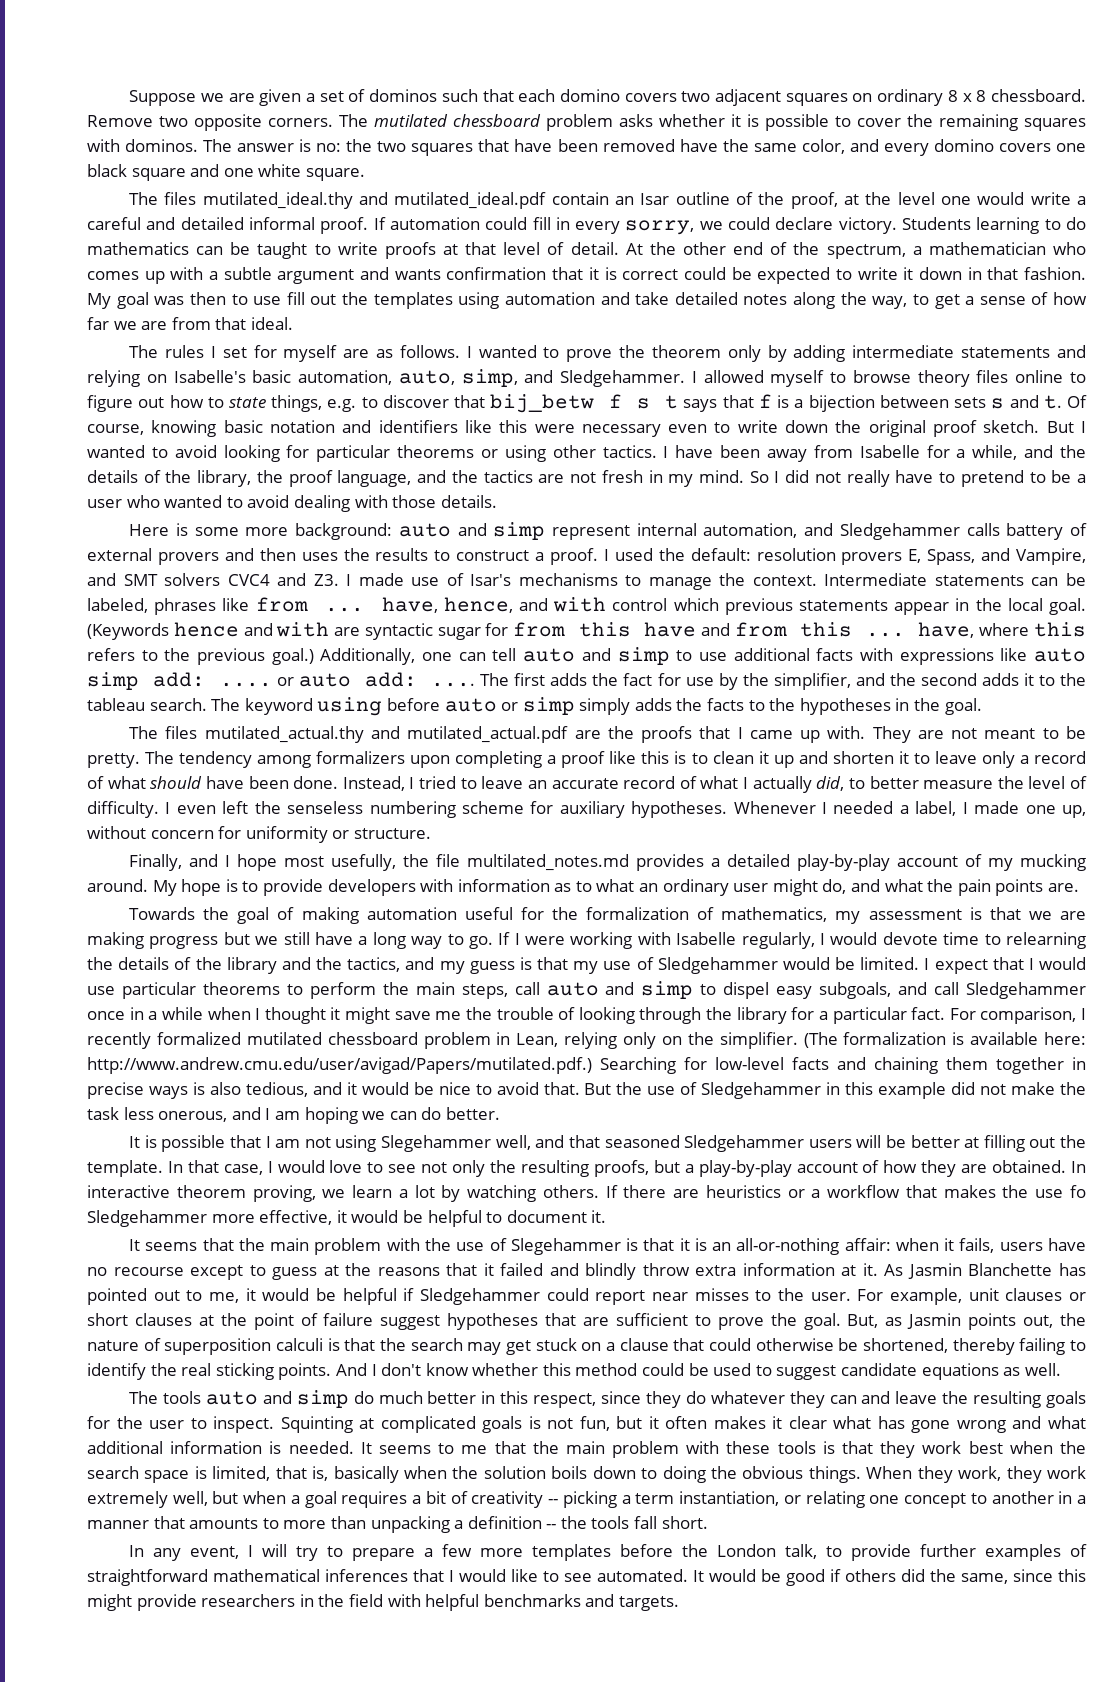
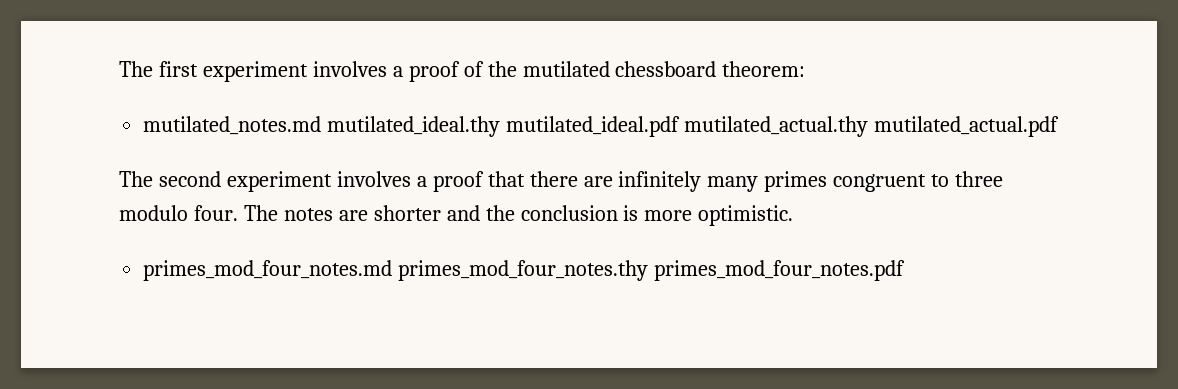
[129,89,1087,106] [87,114,1086,131] [87,139,1086,156] [87,164,365,181] [129,192,1086,209] [87,217,1086,235] [87,242,1086,259] [87,267,1086,284] [87,292,1087,309] [87,317,293,330] [129,345,1086,362] [87,369,1086,387] [87,394,1088,413] [87,420,1086,437] [87,445,1087,462] [87,470,1087,487] [87,495,497,512] [129,522,1087,540] [87,548,1086,565] [87,573,1086,590] [87,597,1086,615] [87,622,1086,640] [87,647,1087,665] [87,672,1086,690] [87,697,982,716] [129,726,1086,743] [87,751,1086,768] [87,776,1087,793] [87,801,1087,818] [87,826,431,843] [129,854,1086,871] [87,879,1079,896] [129,907,1087,924] [87,932,1086,949] [87,957,1086,974] [87,981,1087,999] [87,1007,1086,1024] [87,1032,1086,1049] [87,1057,1086,1074] [87,1082,1087,1099] [87,1107,500,1124] [129,1135,1087,1152] [87,1160,1086,1177] [87,1185,1087,1202] [87,1210,607,1227] [129,1238,1087,1255] [87,1263,1086,1280] [87,1288,1086,1305] [87,1313,1087,1330] [87,1338,1086,1355] [87,1363,1061,1380] [129,1390,1086,1408] [87,1416,1086,1433] [87,1441,1086,1458] [87,1466,1087,1483] [87,1491,1087,1508] [87,1516,708,1533] [129,1544,1088,1561] [87,1569,1086,1586] [87,1594,679,1611] Suppose we are given a set of dominos such that each domino covers two adjacent squares on ordinary 8 x 8 chessboard. Remove two opposite corners. The mutilated chessboard problem asks whether it is possible to cover the remaining squares with dominos. The answer is no: the two squares that have been removed have the same color, and every domino covers one black square and one white square. // The files mutilated_ideal.thy and mutilated_ideal.pdf contain an Isar outline of the proof, at the level one would write a careful and detailed informal proof. If automation could fill in every sorry, we could declare victory. Students learning to do mathematics can be taught to write proofs at that level of detail. At the other end of the spectrum, a mathematician who comes up with a subtle argument and wants confirmation that it is correct could be expected to write it down in that fashion. My goal was then to use fill out the templates using automation and take detailed notes along the way, to get a sense of how far we are from that ideal. // The rules I set for myself are as follows. I wanted to prove the theorem only by adding intermediate statements and relying on Isabelle's basic automation, auto, simp, and Sledgehammer. I allowed myself to browse theory files online to figure out how to state things, e.g. to discover that bij_betw f s t says that f is a bijection between sets s and t. Of course, knowing basic notation and identifiers like this were necessary even to write down the original proof sketch. But I wanted to avoid looking for particular theorems or using other tactics. I have been away from Isabelle for a while, and the details of the library, the proof language, and the tactics are not fresh in my mind. So I did not really have to pretend to be a user who wanted to avoid dealing with those details. // Here is some more background: auto and simp represent internal automation, and Sledgehammer calls battery of external provers and then uses the results to construct a proof. I used the default: resolution provers E, Spass, and Vampire, and SMT solvers CVC4 and Z3. I made use of Isar's mechanisms to manage the context. Intermediate statements can be labeled, phrases like from ... have, hence, and with control which previous statements appear in the local goal. (Keywords hence and with are syntactic sugar for from this have and from this ... have, where this refers to the previous goal.) Additionally, one can tell auto and simp to use additional facts with expressions like auto simp add: .... or auto add: .... The first adds the fact for use by the simplifier, and the second adds it to the tableau search. The keyword using before auto or simp simply adds the facts to the hypotheses in the goal. // The files mutilated_actual.thy and mutilated_actual.pdf are the proofs that I came up with. They are not meant to be pretty. The tendency among formalizers upon completing a proof like this is to clean it up and shorten it to leave only a record of what should have been done. Instead, I tried to leave an accurate record of what I actually did, to better measure the level of difficulty. I even left the senseless numbering scheme for auxiliary hypotheses. Whenever I needed a label, I made one up, without concern for uniformity or structure. // Finally, and I hope most usefully, the file multilated_notes.md provides a detailed play-by-play account of my mucking around. My hope is to provide developers with information as to what an ordinary user might do, and what the pain points are. // Towards the goal of making automation useful for the formalization of mathematics, my assessment is that we are making progress but we still have a long way to go. If I were working with Isabelle regularly, I would devote time to relearning the details of the library and the tactics, and my guess is that my use of Sledgehammer would be limited. I expect that I would use particular theorems to perform the main steps, call auto and simp to dispel easy subgoals, and call Sledgehammer once in a while when I thought it might save me the trouble of looking through the library for a particular fact. For comparison, I recently formalized mutilated chessboard problem in Lean, relying only on the simplifier. (The formalization is available here: http://www.andrew.cmu.edu/user/avigad/Papers/mutilated.pdf.) Searching for low-level facts and chaining them together in precise ways is also tedious, and it would be nice to avoid that. But the use of Sledgehammer in this example did not make the task less onerous, and I am hoping we can do better. // It is possible that I am not using Slegehammer well, and that seasoned Sledgehammer users will be better at filling out the template. In that case, I would love to see not only the resulting proofs, but a play-by-play account of how they are obtained. In interactive theorem proving, we learn a lot by watching others. If there are heuristics or a workflow that makes the use fo Sledgehammer more effective, it would be helpful to document it. // It seems that the main problem with the use of Slegehammer is that it is an all-or-nothing affair: when it fails, users have no recourse except to guess at the reasons that it failed and blindly throw extra information at it. As Jasmin Blanchette has pointed out to me, it would be helpful if Sledgehammer could report near misses to the user. For example, unit clauses or short clauses at the point of failure suggest hypotheses that are sufficient to prove the goal. But, as Jasmin points out, the nature of superposition calculi is that the search may get stuck on a clause that could otherwise be shortened, thereby failing to identify the real sticking points. And I don't know whether this method could be used to suggest candidate equations as well. // The tools auto and simp do much better in this respect, since they do whatever they can and leave the resulting goals for the user to inspect. Squinting at complicated goals is not fun, but it often makes it clear what has gone wrong and what additional information is needed. It seems to me that the main problem with these tools is that they work best when the search space is limited, that is, basically when the solution boils down to doing the obvious things. When they work, they work extremely well, but when a goal requires a bit of creativity -- picking a term instantiation, or relating one concept to another in a manner that amounts to more than unpacking a definition -- the tools fall short. // In any event, I will try to prepare a few more templates before the London talk, to provide further examples of straightforward mathematical inferences that I would like to see automated. It would be good if others did the same, since this might provide researchers in the field with helpful benchmarks and targets. -> [119,61,806,82] [143,116,1059,137] [119,171,1004,192] [119,205,794,226] [143,260,906,281] The first experiment involves a proof of the mutilated chessboard theorem: // mutilated_notes.md mutilated_ideal.thy mutilated_ideal.pdf mutilated_actual.thy mutilated_actual.pdf // The second experiment involves a proof that there are infinitely many primes congruent to three modulo four. The notes are shorter and the conclusion is more optimistic. // primes_mod_four_notes.md primes_mod_four_notes.thy primes_mod_four_notes.pdf

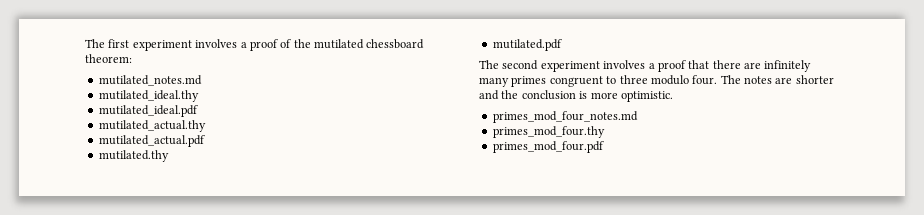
(322, 125) none -> (202, 80) //
(501, 126) none -> (199, 96) //
(681, 126) none -> (198, 111) //
(869, 126) none -> (206, 126) //
(1059, 126) none -> [98,150,169,162] [492,39,562,51] // mutilated.thy // mutilated.pdf
[398,260,906,281] primes_mod_four_notes.thy primes_mod_four_notes.pdf -> [492,126,605,138] [492,141,604,153] // primes_mod_four.thy // primes_mod_four.pdf

